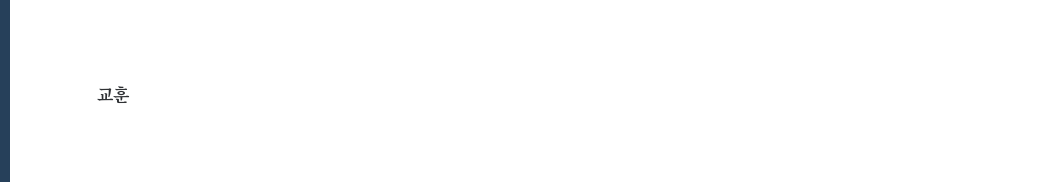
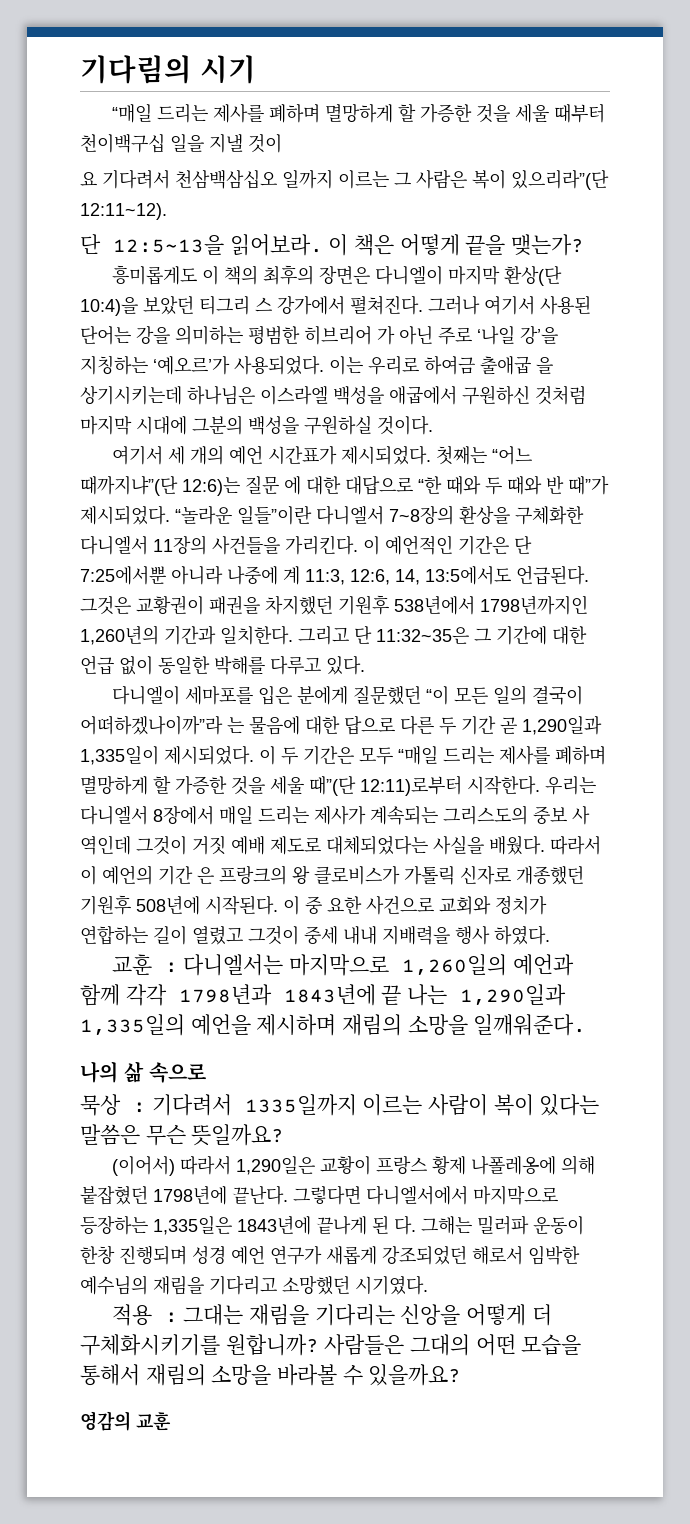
(97, 95) none -> [80,55,256,84] [111,103,605,123] [80,133,282,153] [80,169,609,190] [80,203,167,220] [80,234,585,256] [111,265,562,286] [80,295,591,316] [80,325,558,345] [80,355,553,375] [80,385,586,405] [80,415,433,435] [111,445,532,465] [80,475,609,496] [80,505,584,525] [80,535,532,555] [80,565,589,585] [80,595,588,615] [80,625,587,645] [80,655,365,675] [111,685,583,705] [80,715,602,735] [80,745,606,765] [80,775,596,796] [80,805,590,825] [80,835,601,855] [80,865,584,885] [80,895,547,915] [80,925,550,945] [111,954,574,976] [80,984,567,1006] [80,1014,587,1036] [80,1061,206,1083] [80,1094,600,1116] [80,1124,285,1146] [111,1155,595,1176] [80,1185,558,1205] [80,1215,584,1235] [80,1245,580,1265] [80,1275,428,1295] [111,1304,552,1326] [80,1334,582,1356] [80,1364,462,1386] [80,1411,131,1431] 기다림의 시기 // “매일 드리는 제사를 폐하며 멸망하게 할 가증한 것을 세울 때부터 천이백구십 일을 지낼 것이 // 요 기다려서 천삼백삼십오 일까지 이르는 그 사람은 복이 있으리라”(단 12:11~12). // 단 12:5~13을 읽어보라. 이 책은 어떻게 끝을 맺는가? // 흥미롭게도 이 책의 최후의 장면은 다니엘이 마지막 환상(단 10:4)을 보았던 티그리 스 강가에서 펼쳐진다. 그러나 여기서 사용된 단어는 강을 의미하는 평범한 히브리어 가 아닌 주로 ‘나일 강’을 지칭하는 ‘예오르’가 사용되었다. 이는 우리로 하여금 출애굽 을 상기시키는데 하나님은 이스라엘 백성을 애굽에서 구원하신 것처럼 마지막 시대에 그분의 백성을 구원하실 것이다. // 여기서 세 개의 예언 시간표가 제시되었다. 첫째는 “어느 때까지냐”(단 12:6)는 질문 에 대한 대답으로 “한 때와 두 때와 반 때”가 제시되었다. “놀라운 일들”이란 다니엘서 7~8장의 환상을 구체화한 다니엘서 11장의 사건들을 가리킨다. 이 예언적인 기간은 단 7:25에서뿐 아니라 나중에 계 11:3, 12:6, 14, 13:5에서도 언급된다. 그것은 교황권이 패권을 차지했던 기원후 538년에서 1798년까지인 1,260년의 기간과 일치한다. 그리고 단 11:32~35은 그 기간에 대한 언급 없이 동일한 박해를 다루고 있다. // 다니엘이 세마포를 입은 분에게 질문했던 “이 모든 일의 결국이 어떠하겠나이까”라 는 물음에 대한 답으로 다른 두 기간 곧 1,290일과 1,335일이 제시되었다. 이 두 기간은 모두 “매일 드리는 제사를 폐하며 멸망하게 할 가증한 것을 세울 때”(단 12:11)로부터 시작한다. 우리는 다니엘서 8장에서 매일 드리는 제사가 계속되는 그리스도의 중보 사 역인데 그것이 거짓 예배 제도로 대체되었다는 사실을 배웠다. 따라서 이 예언의 기간 은 프랑크의 왕 클로비스가 가톨릭 신자로 개종했던 기원후 508년에 시작된다. 이 중 요한 사건으로 교회와 정치가 연합하는 길이 열렸고 그것이 중세 내내 지배력을 행사 하였다. // 교훈 : 다니엘서는 마지막으로 1,260일의 예언과 함께 각각 1798년과 1843년에 끝 나는 1,290일과 1,335일의 예언을 제시하며 재림의 소망을 일깨워준다. // 나의 삶 속으로 // 묵상 : 기다려서 1335일까지 이르는 사람이 복이 있다는 말씀은 무슨 뜻일까요? // (이어서) 따라서 1,290일은 교황이 프랑스 황제 나폴레옹에 의해 붙잡혔던 1798년에 끝난다. 그렇다면 다니엘서에서 마지막으로 등장하는 1,335일은 1843년에 끝나게 된 다. 그해는 밀러파 운동이 한창 진행되며 성경 예언 연구가 새롭게 강조되었던 해로서 임박한 예수님의 재림을 기다리고 소망했던 시기였다. // 적용 : 그대는 재림을 기다리는 신앙을 어떻게 더 구체화시키기를 원합니까? 사람들은 그대의 어떤 모습을 통해서 재림의 소망을 바라볼 수 있을까요? // 영감의

